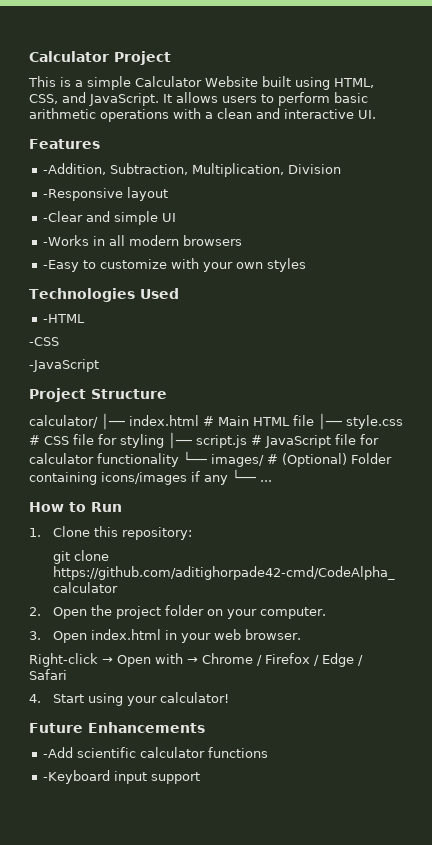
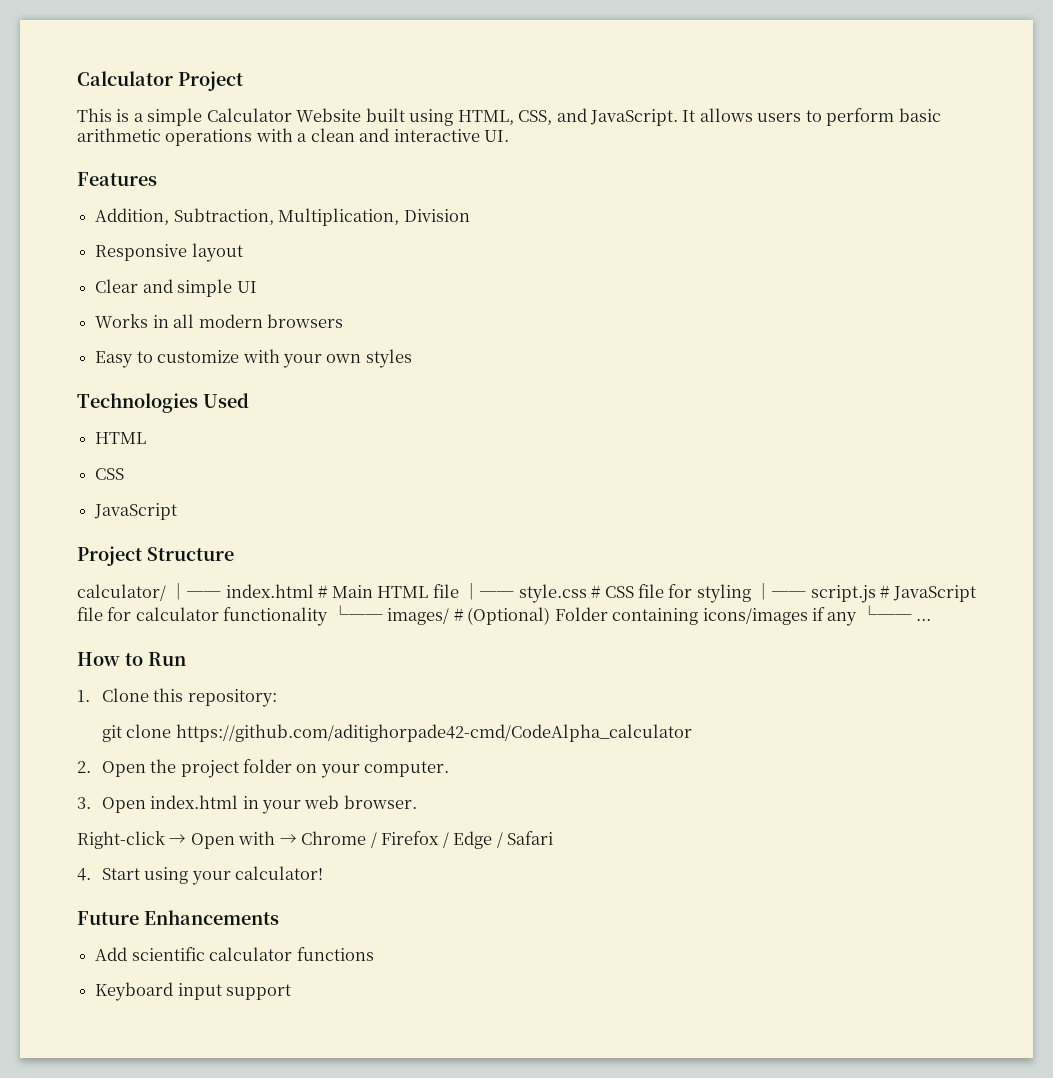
[42,163,106,175] -Addition, -> [95,208,170,225] Addition,
[42,188,123,201] -Responsive -> [95,244,188,261] Responsive
[42,211,83,222] -Clear -> [95,279,139,293] Clear
[42,235,89,246] -Works -> [95,314,149,328] Works
[42,260,79,272] -Easy -> [95,351,134,368] Easy
[42,314,85,323] [29,337,59,346] [29,359,99,372] -HTML // -CSS // -JavaScript -> [95,432,147,444] [95,468,125,480] [94,503,178,520] HTML // CSS // JavaScript
[42,747,73,758] -Add -> [95,947,128,961] Add
[42,770,110,784] -Keyboard -> [95,982,174,1001] Keyboard

